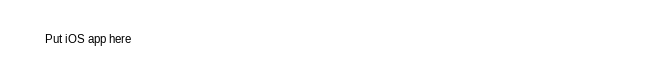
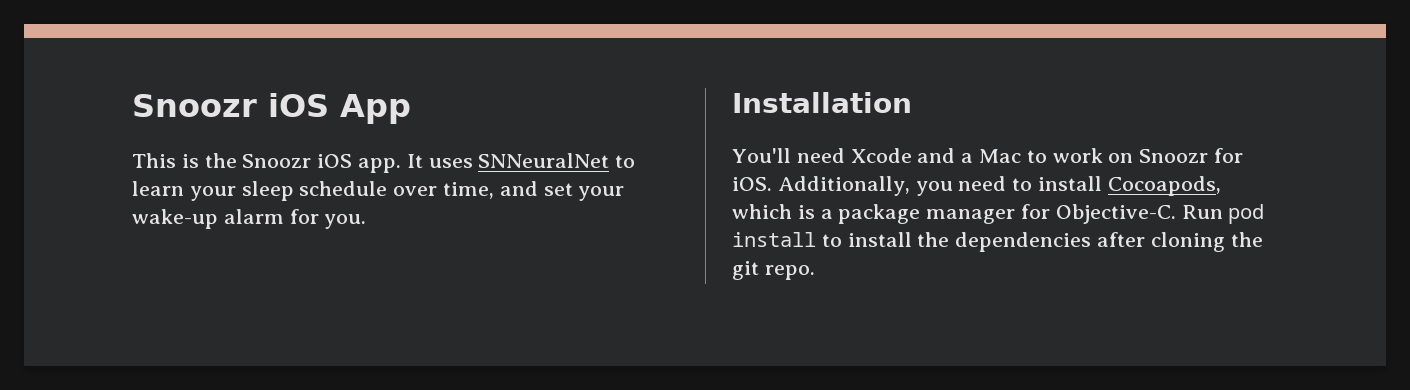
[45,34,132,46] Put iOS app here -> [132,93,411,124] [132,153,636,173] [132,181,625,201] [132,209,367,229] [732,92,912,113] [732,148,1244,163] [732,176,1221,196] [732,204,1265,224] [732,232,1263,252] [732,261,815,280] Snoozr iOS App // This is the Snoozr iOS app. It uses SNNeuralNet to learn your sleep schedule over time, and set your wake-up alarm for you. // Installation // You'll need Xcode and a Mac to work on Snoozr for iOS. Additionally, you need to install Cocoapods, which is a package manager for Objective-C. Run pod install to install the dependencies after cloning the git repo.

